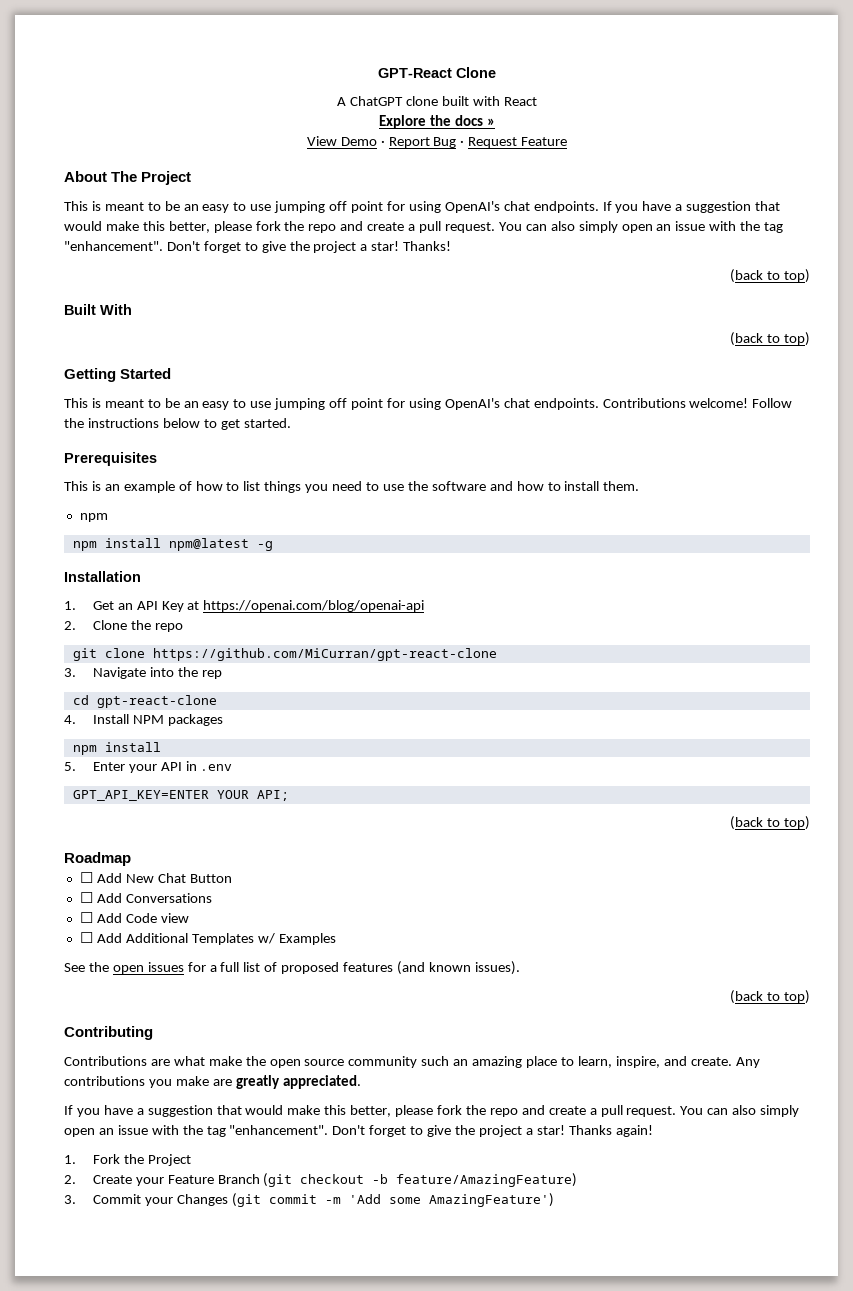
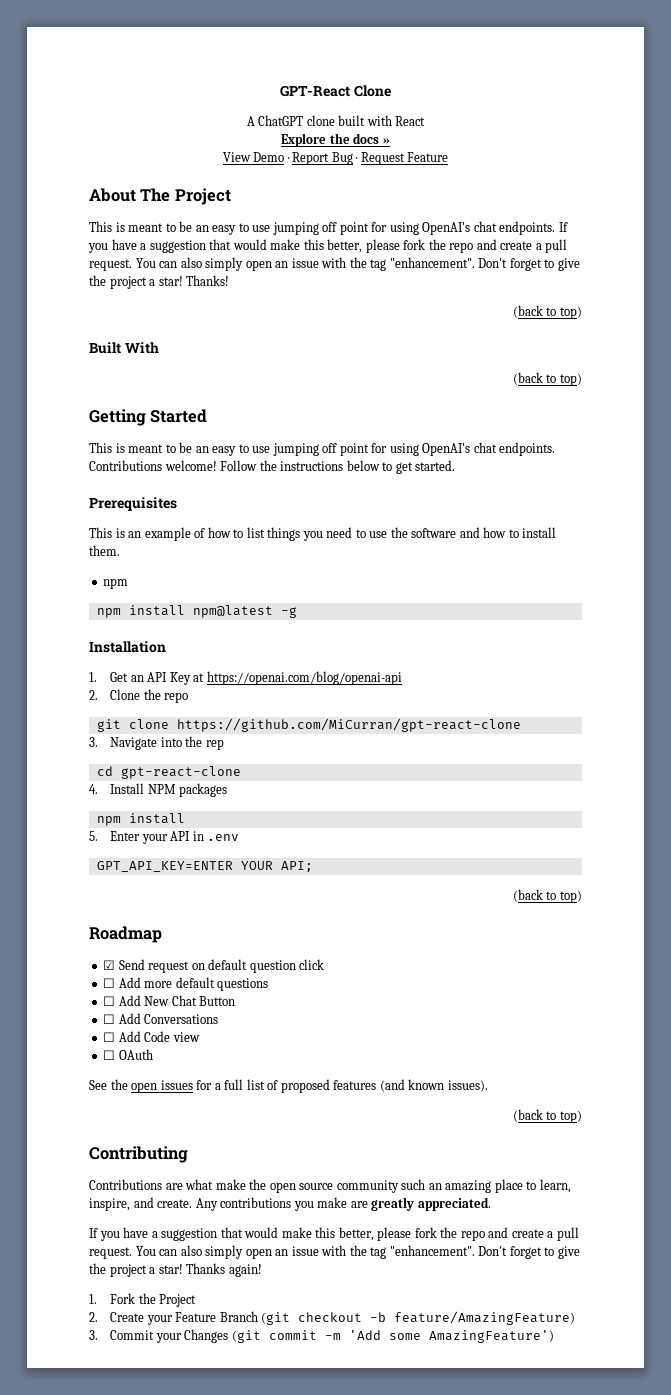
(131, 859) none -> [103,959,325,973] [103,977,269,991] // ☑ Send request on default question click // ☐ Add more default questions
[96,933,336,945] Add Additional Templates w/ Examples -> [118,1049,153,1060] OAuth

